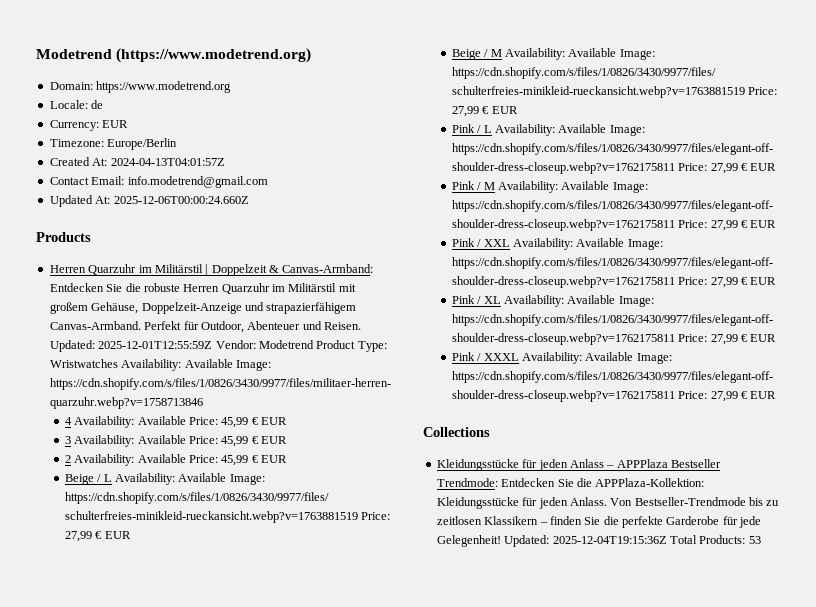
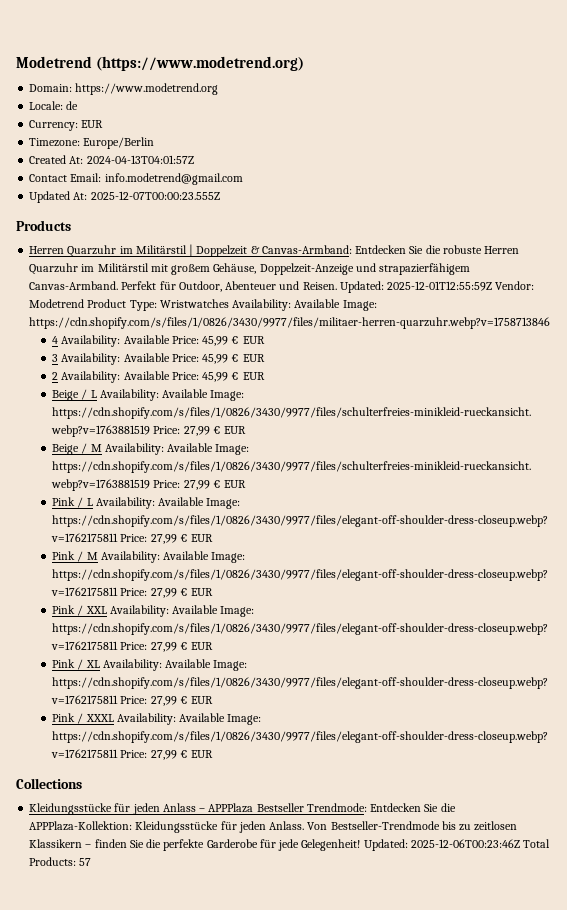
[113,196,249,204] 2025-12-06T00:00:24.660Z -> [90,191,220,200] 2025-12-07T00:00:23.555Z
[552,536,667,544] 2025-12-04T19:15:36Z -> [410,839,520,848] 2025-12-06T00:23:46Z
[748,536,761,544] 53 -> [79,858,92,866] 57

